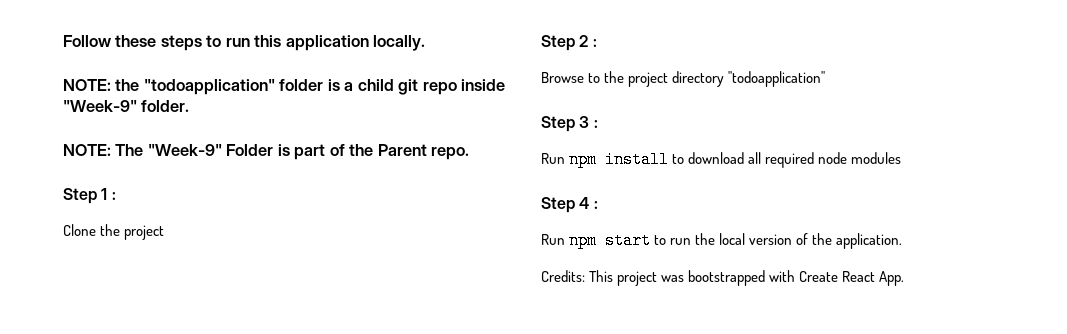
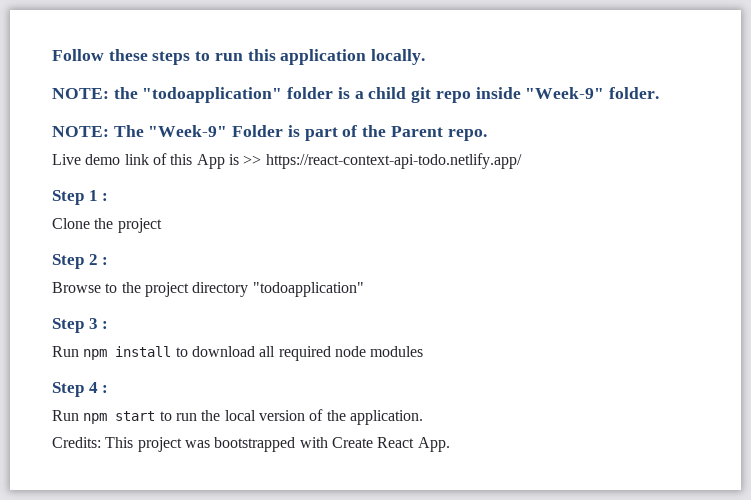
(470, 153) none -> [52,153,522,169] // Live demo link of this App is >> https://react-context-api-todo.netlify.app/

